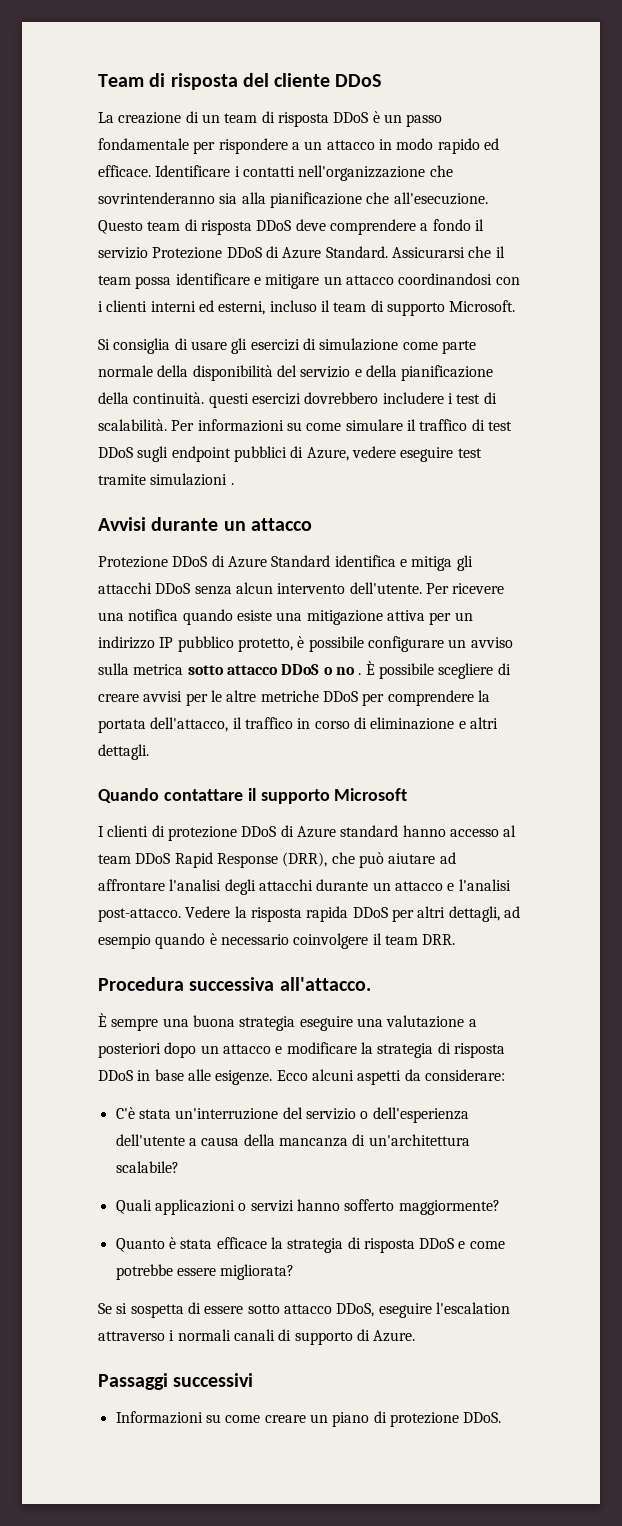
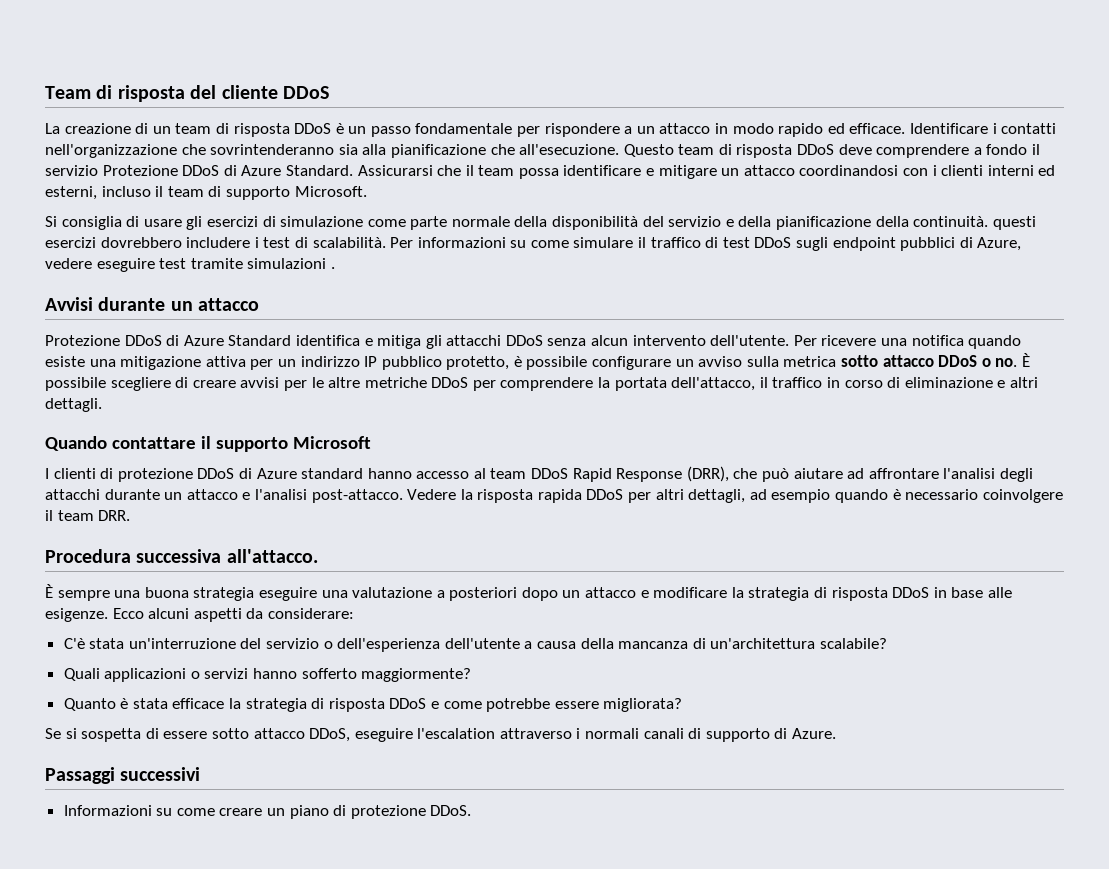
[335,667,362,675] no . -> [995,358,1018,367] no.

